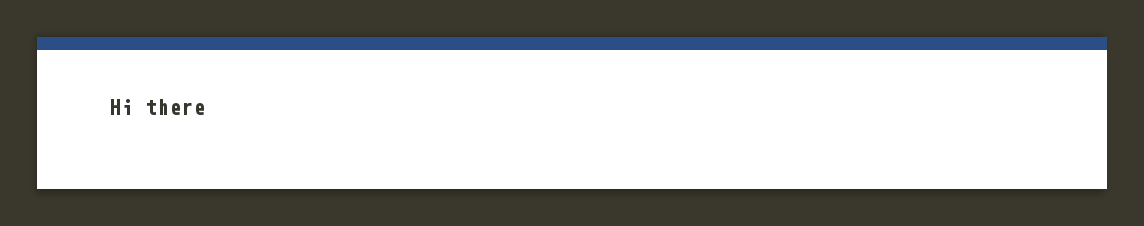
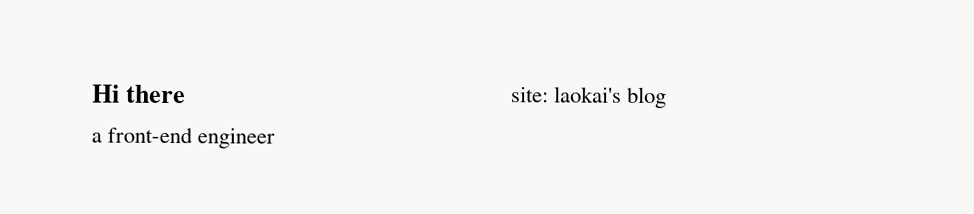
(205, 107) none -> [91,126,276,149] [511,86,668,109] // a front-end engineer // site: laokai's blog

